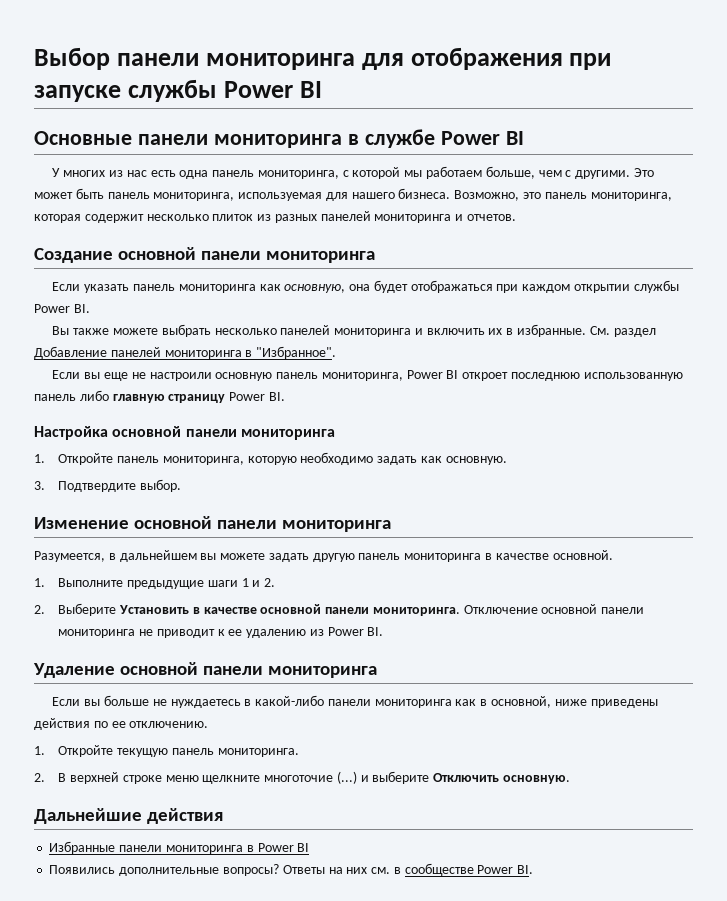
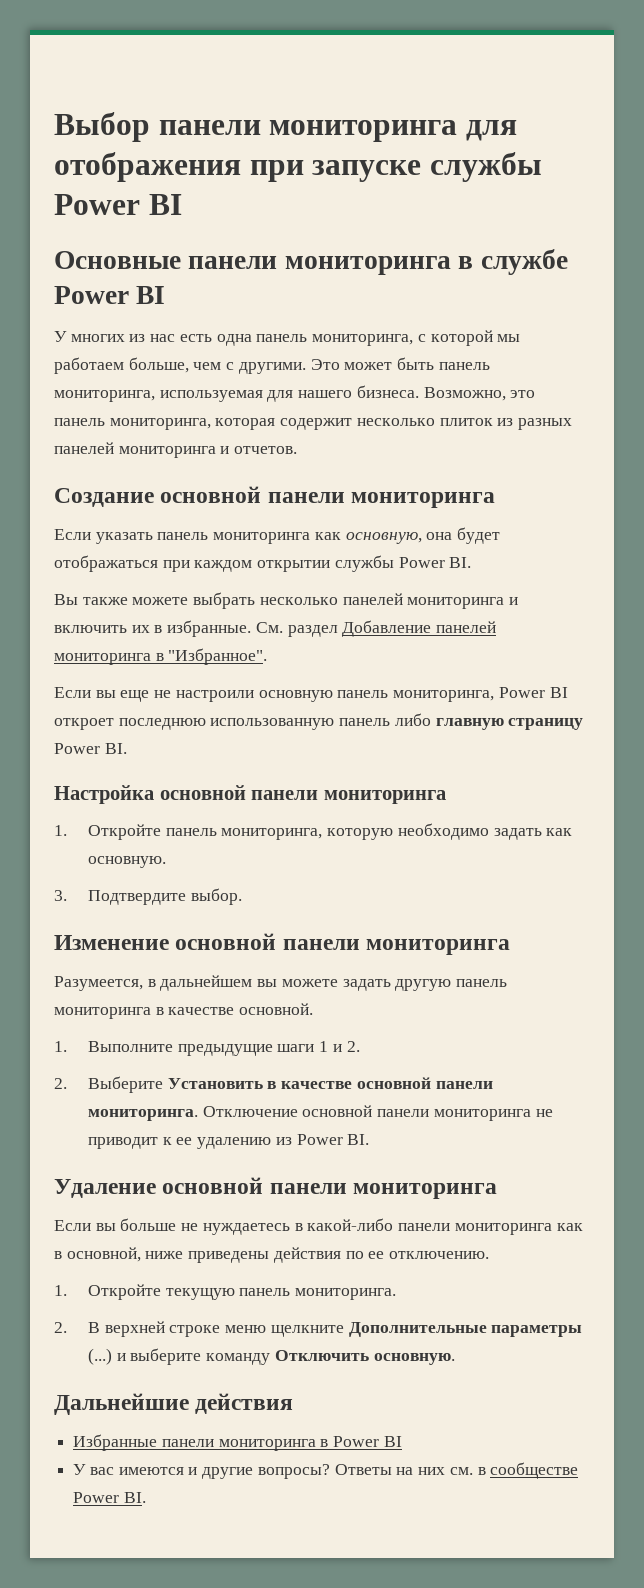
[264,775,334,782] многоточие -> [348,1322,583,1337] Дополнительные параметры
(430, 777) none -> [206,1353,271,1365] команду
[49,865,220,876] Появились дополнительные -> [73,1464,254,1479] У вас имеются и другие

